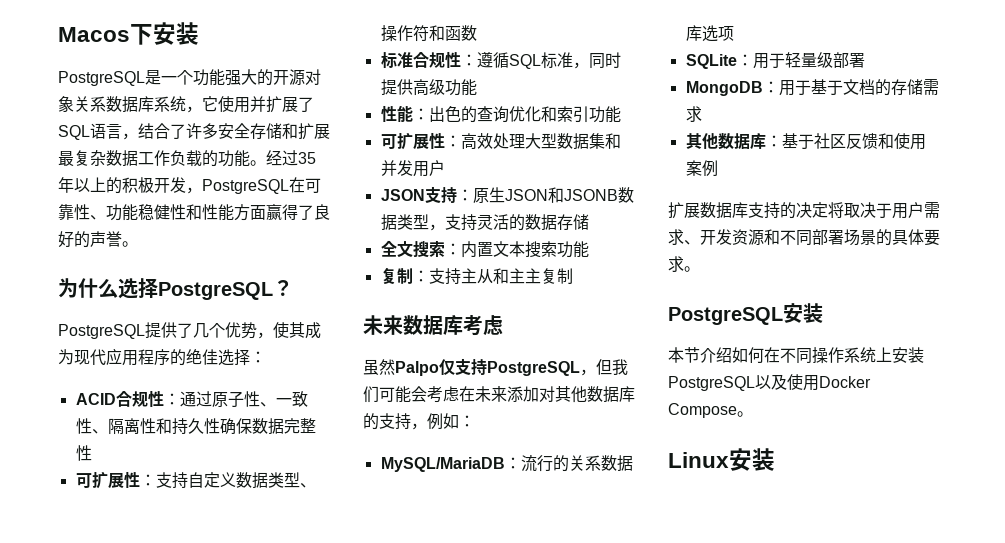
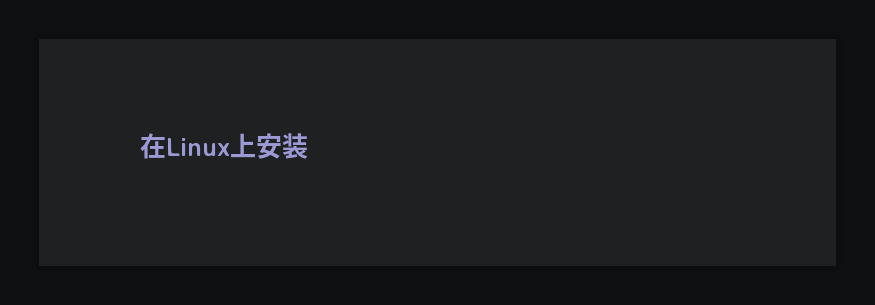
[58,22,199,45] [58,69,321,86] [58,96,314,113] [58,123,330,140] [58,150,316,167] [58,177,321,194] [58,204,330,221] [58,231,138,248] [58,278,293,300] [58,322,321,339] [58,348,266,366] [75,390,308,408] [75,418,316,435] [75,445,92,461] [75,471,316,489] [380,25,477,42] [380,51,621,69] [380,79,477,96] [380,105,621,123] [380,132,621,150] [380,160,445,177] [380,186,634,204] [380,214,589,231] [380,240,589,258] [380,267,573,285] [363,315,503,336] [363,358,628,376] [363,386,635,403] [363,413,475,430] [380,455,633,472] [685,25,734,42] [685,52,865,69] [685,79,939,96] [685,106,702,122] [685,133,926,150] [685,160,718,177] [668,202,940,219] [668,229,940,246] [668,256,700,272] [668,303,823,325] [668,347,924,364] [668,374,871,391] [668,403,753,418] [668,452,729,468] Macos下安装 // PostgreSQL是一个功能强大的开源对象关系数据库系统，它使用并扩展了SQL语言，结合了许多安全存储和扩展最复杂数据工作负载的功能。经过35年以上的积极开发，PostgreSQL在可靠性、功能稳健性和性能方面赢得了良好的声誉。 // 为什么选择PostgreSQL？ // PostgreSQL提供了几个优势，使其成为现代应用程序的绝佳选择： // ACID合规性：通过原子性、一致性、隔离性和持久性确保数据完整性 // 可扩展性：支持自定义数据类型、操作符和函数 // 标准合规性：遵循SQL标准，同时提供高级功能 // 性能：出色的查询优化和索引功能 // 可扩展性：高效处理大型数据集和并发用户 // JSON支持：原生JSON和JSONB数据类型，支持灵活的数据存储 // 全文搜索：内置文本搜索功能 // 复制：支持主从和主主复制 // 未来数据库考虑 // 虽然Palpo仅支持PostgreSQL，但我们可能会考虑在未来添加对其他数据库的支持，例如： // MySQL/MariaDB：流行的关系数据库选项 // SQLite：用于轻量级部署 // MongoDB：用于基于文档的存储需求 // 其他数据库：基于社区反馈和使用案例 // 扩展数据库支持的决定将取决于用户需求、开发资源和不同部署场景的具体要求。 // PostgreSQL安装 // 本节介绍如何在不同操作系统上安装PostgreSQL以及使用Docker Compose。 // Linux -> [140,133,256,159] 在Linux上

